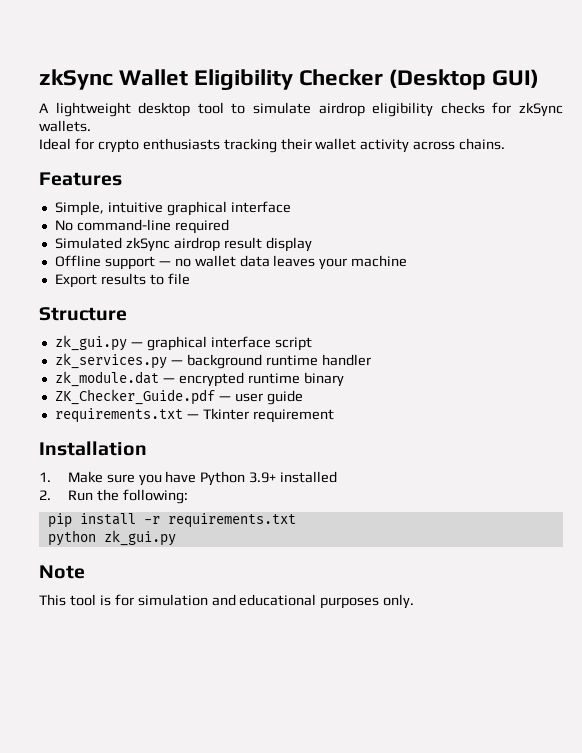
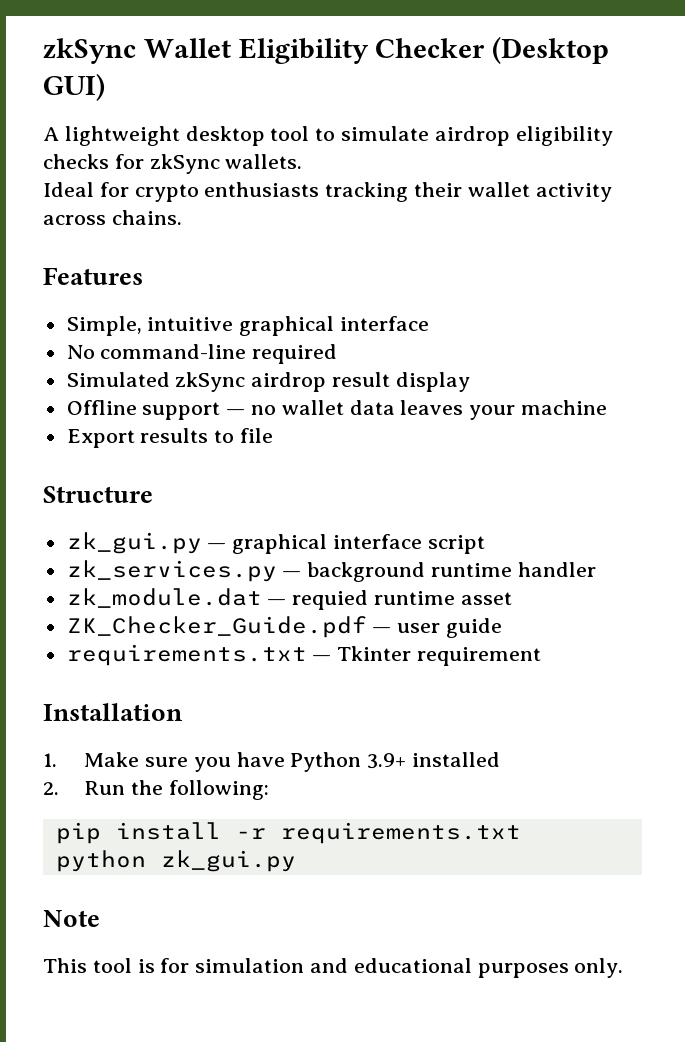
[178,372,344,387] encrypted runtime binary -> [292,590,512,610] requied runtime asset

